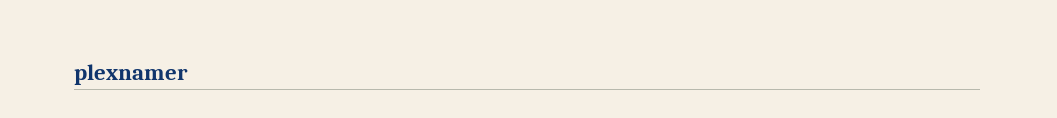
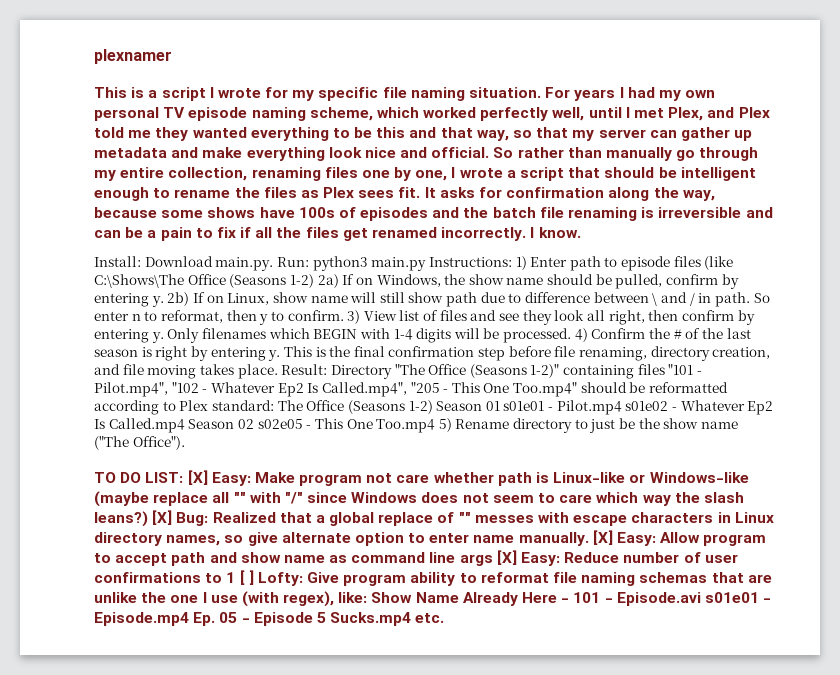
(188, 74) none -> [94,87,716,101] [94,107,770,121] [94,127,753,141] [94,147,759,161] [94,167,756,181] [94,187,715,201] [94,207,773,221] [94,227,581,241] [94,256,734,271] [94,274,739,289] [94,292,770,307] [94,310,755,325] [94,328,751,343] [94,346,771,361] [94,364,703,379] [94,382,729,397] [94,400,774,415] [94,418,738,433] [94,436,185,450] [94,470,749,486] [94,491,744,507] [94,510,774,527] [94,530,767,546] [94,550,738,566] [94,570,772,586] [94,591,772,607] [94,612,445,626] // This is a script I wrote for my specific file naming situation. For years I had my own personal TV episode naming scheme, which worked perfectly well, until I met Plex, and Plex told me they wanted everything to be this and that way, so that my server can gather up metadata and make everything look nice and official. So rather than manually go through my entire collection, renaming files one by one, I wrote a script that should be intelligent enough to rename the files as Plex sees fit. It asks for confirmation along the way, because some shows have 100s of episodes and the batch file renaming is irreversible and can be a pain to fix if all the files get renamed incorrectly. I know. // Install: Download main.py. Run: python3 main.py Instructions: 1) Enter path to episode files (like C:\Shows\The Office (Seasons 1-2) 2a) If on Windows, the show name should be pulled, confirm by entering y. 2b) If on Linux, show name will still show path due to difference between \ and / in path. So enter n to reformat, then y to confirm. 3) View list of files and see they look all right, then confirm by entering y. Only filenames which BEGIN with 1-4 digits will be processed. 4) Confirm the # of the last season is right by entering y. This is the final confirmation step before file renaming, directory creation, and file moving takes place. Result: Directory "The Office (Seasons 1-2)" containing files "101 - Pilot.mp4", "102 - Whatever Ep2 Is Called.mp4", "205 - This One Too.mp4" should be reformatted according to Plex standard: The Office (Seasons 1-2) Season 01 s01e01 - Pilot.mp4 s01e02 - Whatever Ep2 Is Called.mp4 Season 02 s02e05 - This One Too.mp4 5) Rename directory to just be the show name ("The Office"). // TO DO LIST: [X] Easy: Make program not care whether path is Linux-like or Windows-like (maybe replace all "" with "/" since Windows does not seem to care which way the slash leans?) [X] Bug: Realized that a global replace of "" messes with escape characters in Linux directory names, so give alternate option to enter name manually. [X] Easy: Allow program to accept path and show name as command line args [X] Easy: Reduce number of user confirmations to 1 [ ] Lofty: Give program ability to reformat file naming schemas that are unlike the one I use (with regex), like: Show Name Already Here - 101 - Episode.avi s01e01 - Episode.mp4 Ep. 05 - Episode 5 Sucks.mp4 etc.

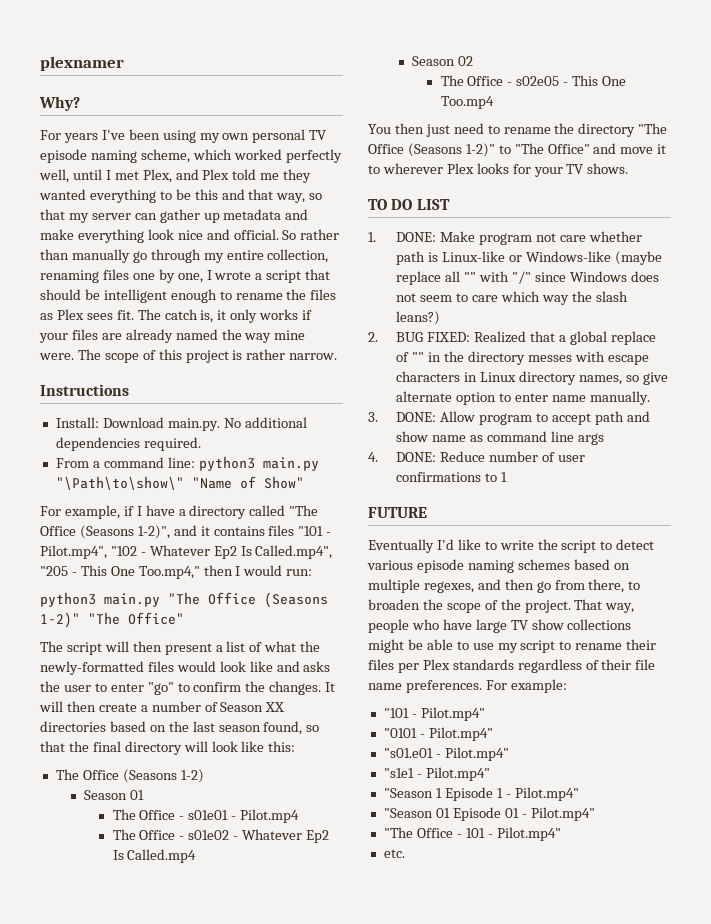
[94,87,655,101] This is a script I wrote for my specific file naming situation. For years I had -> [39,96,80,111] [40,129,196,143] Why? // For years I've been using
[424,187,715,201] [94,207,773,221] [94,227,581,241] [94,256,734,271] [94,274,739,289] [94,292,770,307] [94,310,755,325] [94,328,751,343] [94,346,771,361] [94,364,635,379] It asks for confirmation along the way, because some shows have 100s of episodes and the batch file renaming is irreversible and can be a pain to fix if all the files get renamed incorrectly. I know. // Install: Download main.py. Run: python3 main.py Instructions: 1) Enter path to episode files (like C:\Shows\The Office (Seasons 1-2) 2a) If on Windows, the show name should be pulled, confirm by entering y. 2b) If on Linux, show name will still show path due to difference between \ and / in path. So enter n to reformat, then y to confirm. 3) View list of files and see they look all right, then confirm by entering y. Only filenames which BEGIN with 1-4 digits will be processed. 4) Confirm the # of the last season is right by entering y. This is the final confirmation step before file renaming, directory creation, and file moving takes place. Result: Directory "The Office (Seasons 1-2)" containing -> [137,309,313,323] [39,329,306,343] [39,349,338,363] [40,384,129,396] [55,417,307,431] [55,437,201,451] [55,456,319,471] [55,476,304,490] [40,505,319,519] [40,525,265,539] The catch is, it only works if your files are already named the way mine were. The scope of this project is rather narrow. // Instructions // Install: Download main.py. No additional dependencies required. // From a command line: python3 main.py "\Path\to\show\" "Name of Show" // For example, if I have a directory called "The Office (Seasons 1-2)", and it contains
[513,382,729,397] [94,400,274,415] Too.mp4" should be reformatted according to Plex standard: -> [138,565,313,579] [40,592,328,608] [40,612,184,628] [40,641,321,655] [40,661,331,675] [40,681,336,695] [39,701,285,712] [40,721,320,735] [40,741,296,755] Too.mp4," then I would run: // python3 main.py "The Office (Seasons 1-2)" "The Office" // The script will then present a list of what the newly-formatted files would look like and asks the user to enter "go" to confirm the changes. It will then create a number of Season XX directories based on the last season found, so that the final directory will look like this: //
(433, 407) none -> (204, 776) //
(500, 406) none -> [112,809,185,820] // The Office -
(622, 407) none -> [112,829,185,840] // The Office -
(185, 425) none -> (197, 856) //
(254, 424) none -> [440,75,513,86] // The Office -
[438,418,738,433] [94,436,185,450] 5) Rename directory to just be the show name ("The Office"). -> [368,123,668,137] [368,143,667,157] [368,163,629,177] // You then just need to rename the directory "The Office (Seasons 1-2)" to "The Office" and move it to wherever Plex looks for your TV shows.
[145,470,251,486] LIST: [X] Easy: -> [416,199,450,210] [368,232,437,242] LIST // 1. DONE:
[152,510,209,526] [X] Bug: -> [368,332,471,342] // 2. BUG FIXED:
(471, 517) none -> [428,351,525,365] in the directory
[592,530,657,546] [X] Easy: -> [368,412,437,422] // 3. DONE:
[496,550,561,566] [X] Easy: -> [368,452,437,462] // 4. DONE:
[239,570,772,586] [94,591,772,607] [94,612,412,626] [ ] Lofty: Give program ability to reformat file naming schemas that are unlike the one I use (with regex), like: Show Name Already Here - 101 - Episode.avi s01e01 - Episode.mp4 Ep. 05 - Episode 5 Sucks.mp4 -> [368,507,427,518] [368,539,655,553] [367,559,630,573] [368,579,641,593] [368,599,635,613] [368,619,632,633] [368,639,657,653] [368,659,656,673] [368,679,567,693] [383,707,485,721] [383,727,493,741] [383,747,509,761] [383,767,490,781] [383,787,579,801] [383,807,595,821] [383,827,561,841] // FUTURE // Eventually I'd like to write the script to detect various episode naming schemes based on multiple regexes, and then go from there, to broaden the scope of the project. That way, people who have large TV show collections might be able to use my script to rename their files per Plex standards regardless of their file name preferences. For example: // "101 - Pilot.mp4" // "0101 - Pilot.mp4" // "s01.e01 - Pilot.mp4" // "s1e1 - Pilot.mp4" // "Season 1 Episode 1 - Pilot.mp4" // "Season 01 Episode 01 - Pilot.mp4" // "The Office - 101 - Pilot.mp4" //

